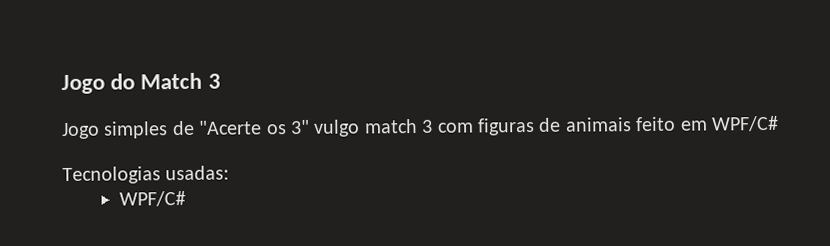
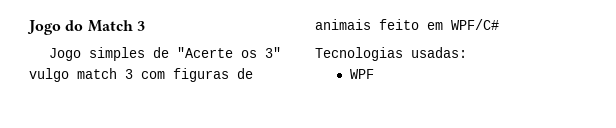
[118,190,186,207] WPF/C# -> [349,69,374,79] WPF

